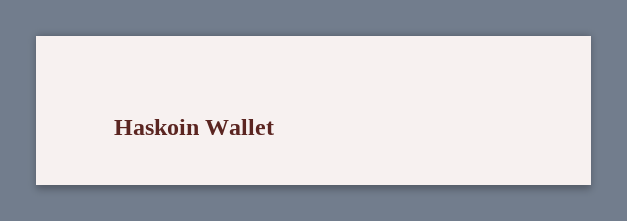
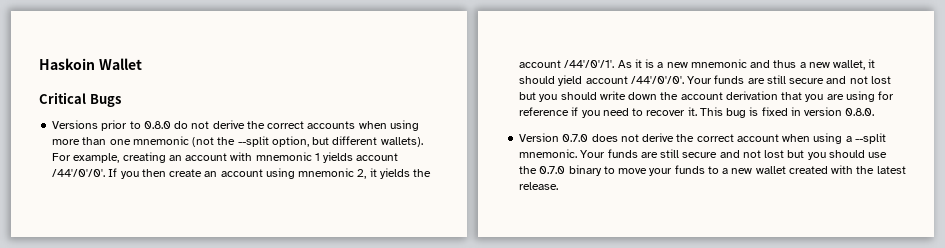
(275, 127) none -> [39,92,121,107] [52,120,419,131] [52,136,423,147] [52,152,399,163] [52,168,432,179] [519,59,876,70] [519,75,891,86] [519,91,895,102] [519,107,875,118] [519,133,886,144] [519,149,888,160] [519,165,906,176] [519,182,559,190] // Critical Bugs // Versions prior to 0.8.0 do not derive the correct accounts when using more than one mnemonic (not the --split option, but different wallets). For example, creating an account with mnemonic 1 yields account /44'/0'/0'. If you then create an account using mnemonic 2, it yields the account /44'/0'/1'. As it is a new mnemonic and thus a new wallet, it should yield account /44'/0'/0'. Your funds are still secure and not lost but you should write down the account derivation that you are using for reference if you need to recover it. This bug is fixed in version 0.8.0. // Version 0.7.0 does not derive the correct account when using a --split mnemonic. Your funds are still secure and not lost but you should use the 0.7.0 binary to move your funds to a new wallet created with the latest release.

